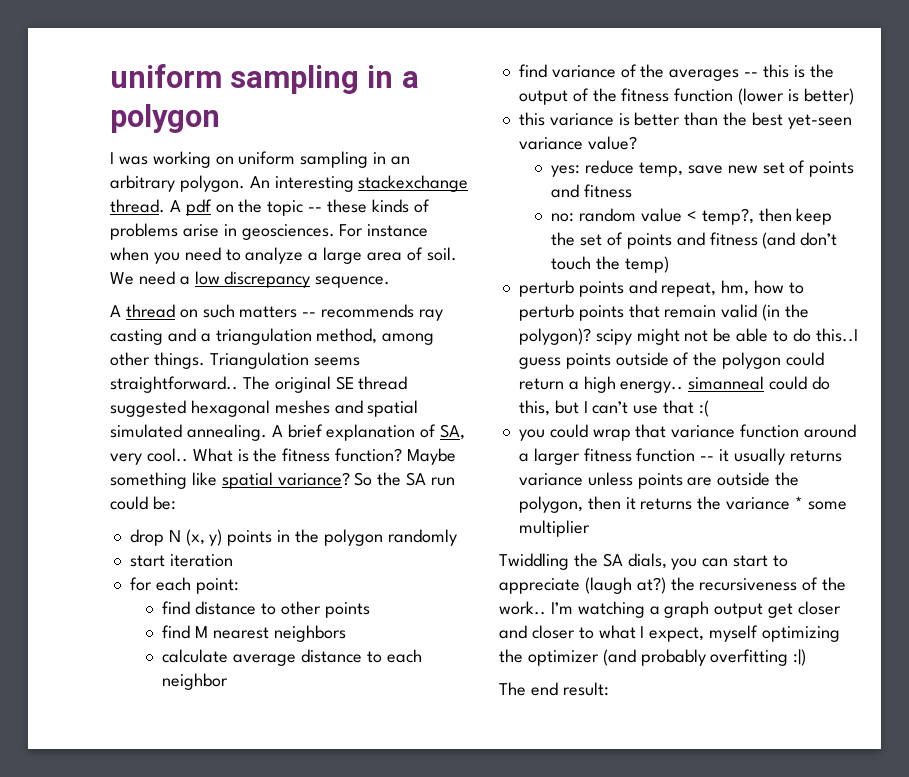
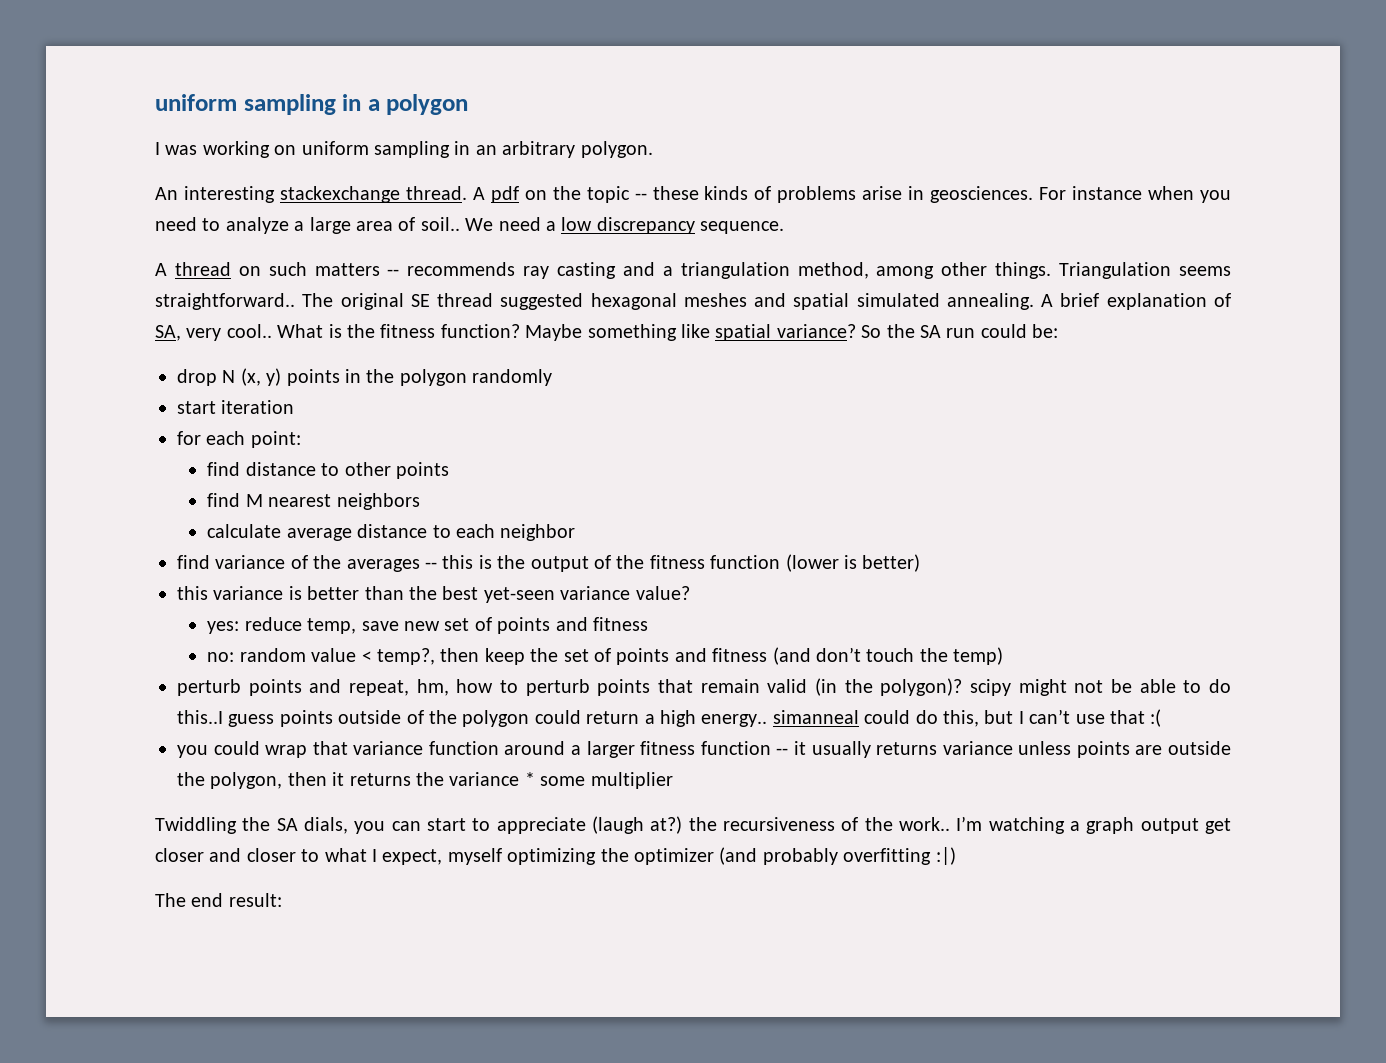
(245, 183) none -> (653, 149) //
[426,247,457,261] soil. -> [420,217,460,231] soil..

